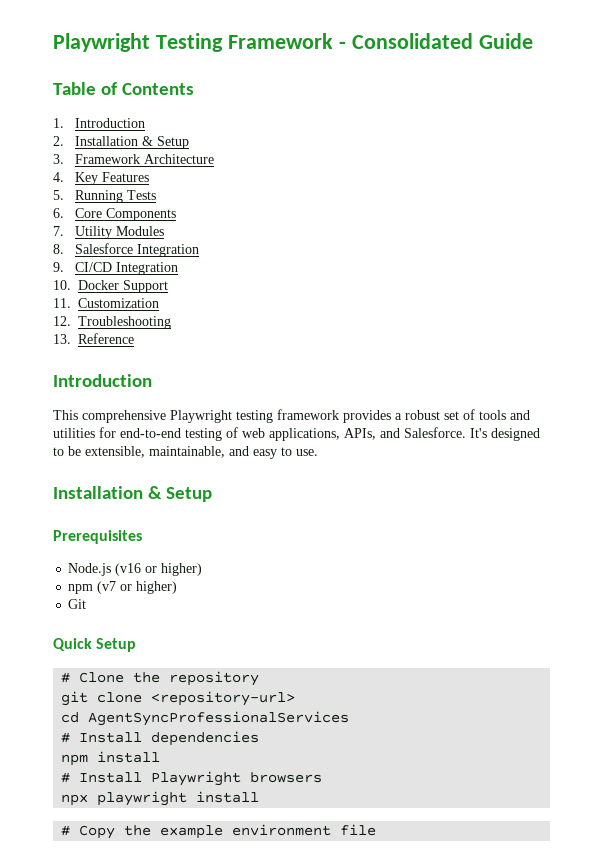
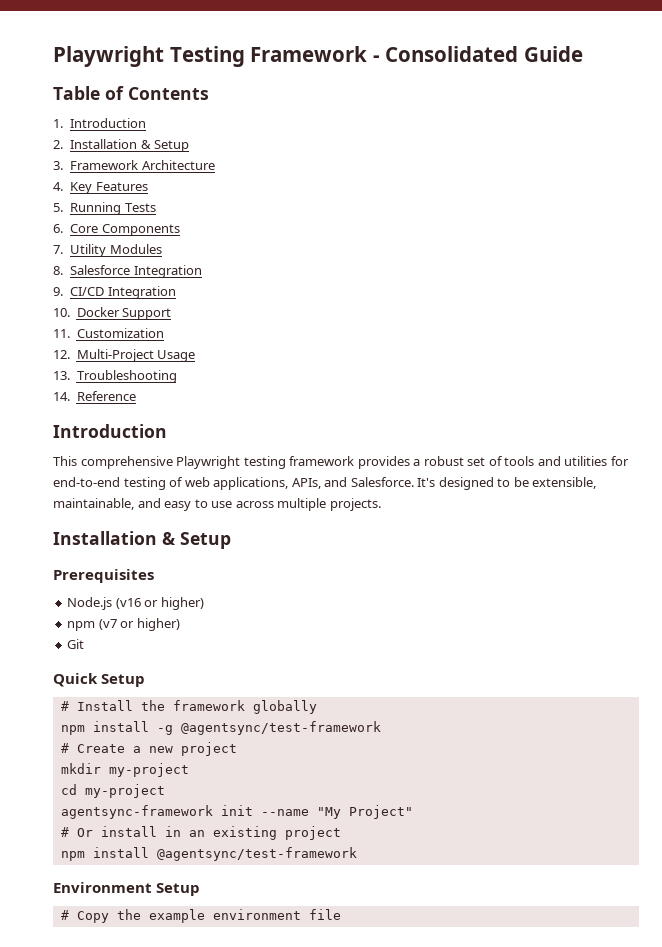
(71, 321) none -> [76,349,196,362] [53,371,70,380] Multi-Project Usage // 13.
[53,334,71,344] 13. -> [53,392,70,401] 14.
[296,449,318,456] use. -> [211,498,381,511] use across multiple projects.
[79,671,260,686] [61,691,296,706] [61,711,350,726] [61,731,260,746] [61,751,161,766] [61,771,323,786] [61,791,260,806] Clone the repository // git clone <repository-url> // cd AgentSyncProfessionalServices // # Install dependencies // npm install // # Install Playwright browsers // npx playwright install -> [76,700,317,714] [60,721,381,735] [60,742,237,756] [60,763,189,777] [60,784,165,798] [60,805,413,819] [60,826,341,840] [60,847,357,861] [53,882,201,896] Install the framework globally // npm install -g @agentsync/test-framework // # Create a new project // mkdir my-project // cd my-project // agentsync-framework init --name "My Project" // # Or install in an existing project // npm install @agentsync/test-framework // Environment Setup

